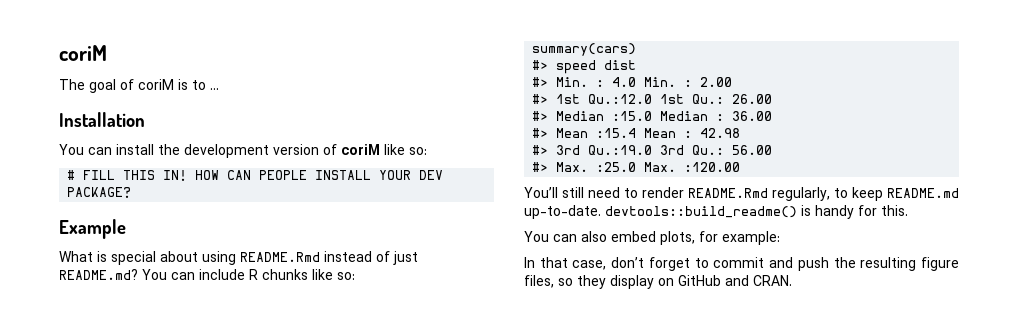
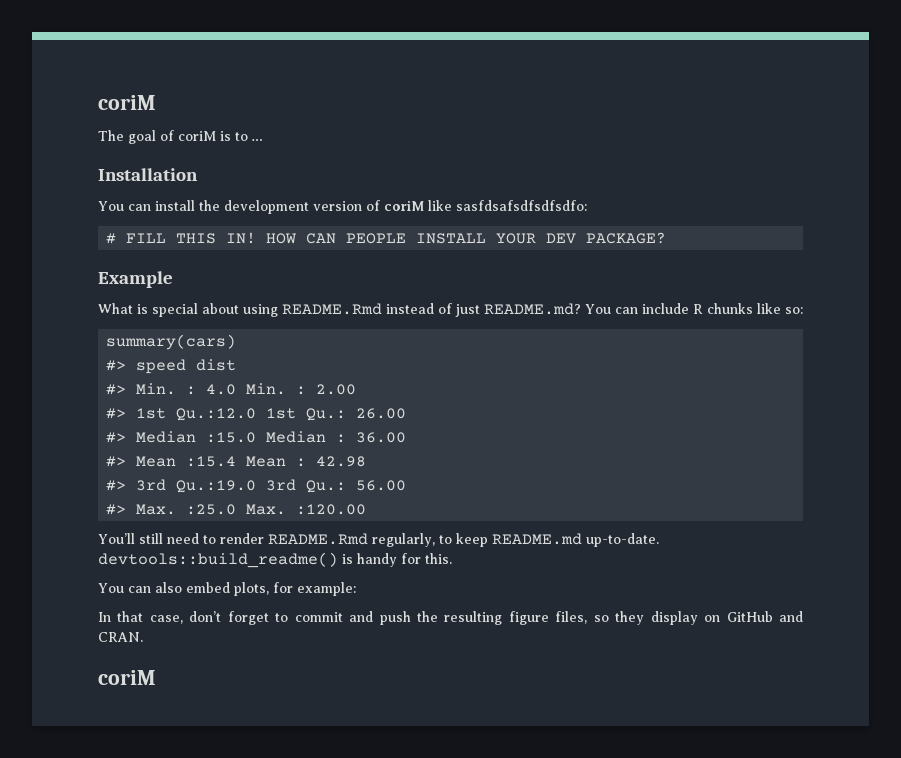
[409,147,427,155] so: -> [456,200,587,211] sasfdsafsdfsdfsdfo:
(792, 280) none -> [98,670,156,685] // coriM

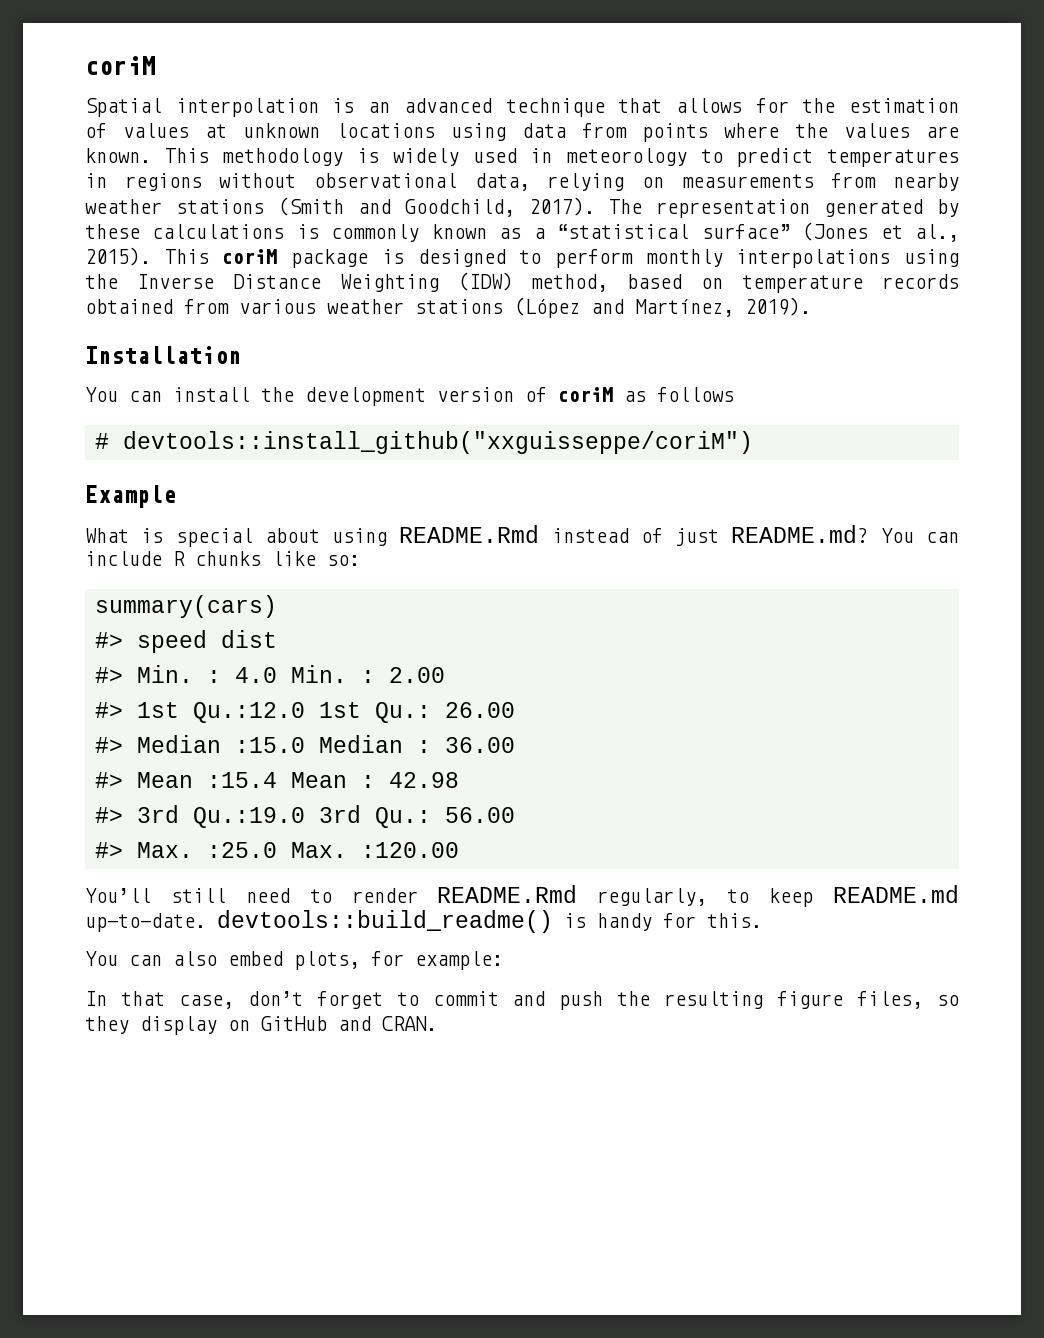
[98,130,263,144] The goal of coriM is to … -> [85,98,960,117] [85,123,959,142] [85,148,959,167] [85,173,959,191] [85,197,959,218] [85,222,960,242] [85,247,960,268] [85,272,960,293] [85,297,811,318] Spatial interpolation is an advanced technique that allows for the estimation of values at unknown locations using data from points where the values are known. This methodology is widely used in meteorology to predict temperatures in regions without observational data, relying on measurements from nearby weather stations (Smith and Goodchild, 2017). The representation generated by these calculations is commonly known as a “statistical surface” (Jones et al., 2015). This coriM package is designed to perform monthly interpolations using the Inverse Distance Weighting (IDW) method, based on temperature records obtained from various weather stations (López and Martínez, 2019).
[428,200,587,211] like sasfdsafsdfsdfsdfo: -> [624,387,734,402] as follows
[126,232,667,244] FILL THIS IN! HOW CAN PEOPLE INSTALL YOUR DEV PACKAGE? -> [122,431,753,454] devtools::install_github("xxguisseppe/coriM")
[98,670,156,685] // coriM -> (437, 1023) none

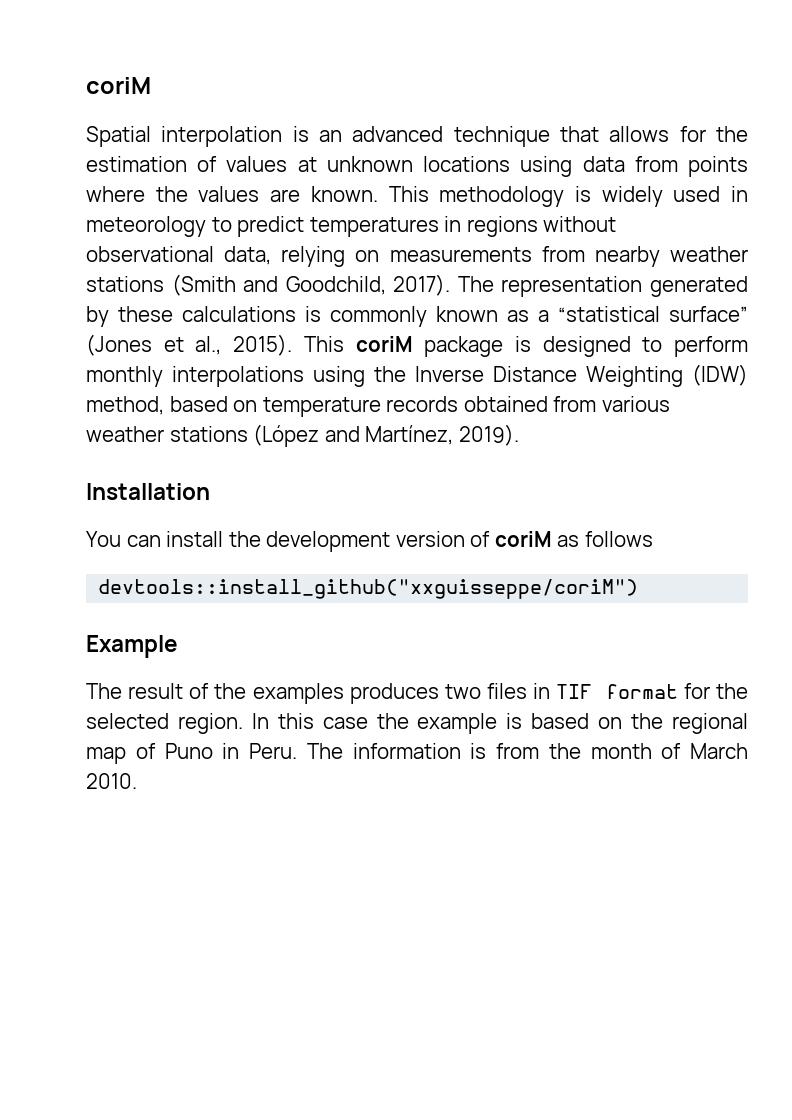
[94,433,109,449] # -> (653, 539) none
[85,525,959,547] [85,551,360,566] [94,595,277,618] [94,630,277,653] [94,665,445,683] [94,702,515,723] [94,735,515,753] [94,772,459,788] [94,805,515,828] [94,842,459,858] [85,885,960,907] [85,910,762,933] [85,951,503,970] [85,991,959,1010] [85,1016,437,1035] What is special about using README.Rmd instead of just README.md? You can include R chunks like so: // summary(cars) // #> speed dist // #> Min. : 4.0 Min. : 2.00 // #> 1st Qu.:12.0 1st Qu.: 26.00 // #> Median :15.0 Median : 36.00 // #> Mean :15.4 Mean : 42.98 // #> 3rd Qu.:19.0 3rd Qu.: 56.00 // #> Max. :25.0 Max. :120.00 // You’ll still need to render README.Rmd regularly, to keep README.md up-to-date. devtools::build_readme() is handy for this. // You can also embed plots, for example: // In that case, don’t forget to commit and push the resulting figure files, so they display on GitHub and CRAN. -> [86,683,748,704] [86,713,748,734] [86,743,748,764] [86,773,137,789] The result of the examples produces two files in TIF format for the selected region. In this case the example is based on the regional map of Puno in Peru. The information is from the month of March 2010.

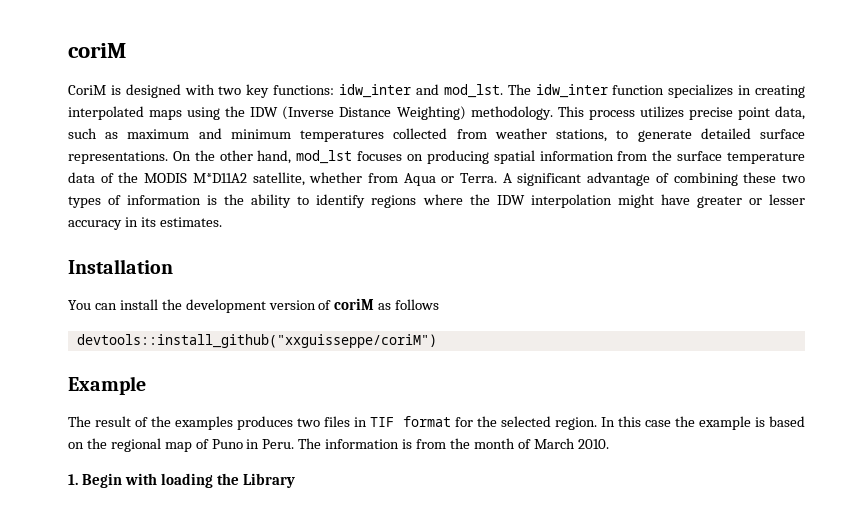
[86,126,749,147] [86,156,748,177] [86,186,748,207] [86,216,617,237] [86,246,748,267] [86,274,748,297] [86,306,748,327] [86,334,748,357] [86,364,748,387] [86,396,670,417] [86,424,519,447] Spatial interpolation is an advanced technique that allows for the estimation of values at unknown locations using data from points where the values are known. This methodology is widely used in meteorology to predict temperatures in regions without observational data, relying on measurements from nearby weather stations (Smith and Goodchild, 2017). The representation generated by these calculations is commonly known as a “statistical surface” (Jones et al., 2015). This coriM package is designed to perform monthly interpolations using the Inverse Distance Weighting (IDW) method, based on temperature records obtained from various weather stations (López and Martínez, 2019). -> [68,84,806,98] [68,106,805,120] [68,128,806,142] [68,150,805,164] [68,172,805,186] [68,194,805,208] [68,217,222,230] CoriM is designed with two key functions: idw_inter and mod_lst. The idw_inter function specializes in creating interpolated maps using the IDW (Inverse Distance Weighting) methodology. This process utilizes precise point data, such as maximum and minimum temperatures collected from weather stations, to generate detailed surface representations. On the other hand, mod_lst focuses on producing spatial information from the surface temperature data of the MODIS M*D11A2 satellite, whether from Aqua or Terra. A significant advantage of combining these two types of information is the ability to identify regions where the IDW interpolation might have greater or lesser accuracy in its estimates.
(137, 781) none -> [68,473,295,488] // 1. Begin with loading the Library

